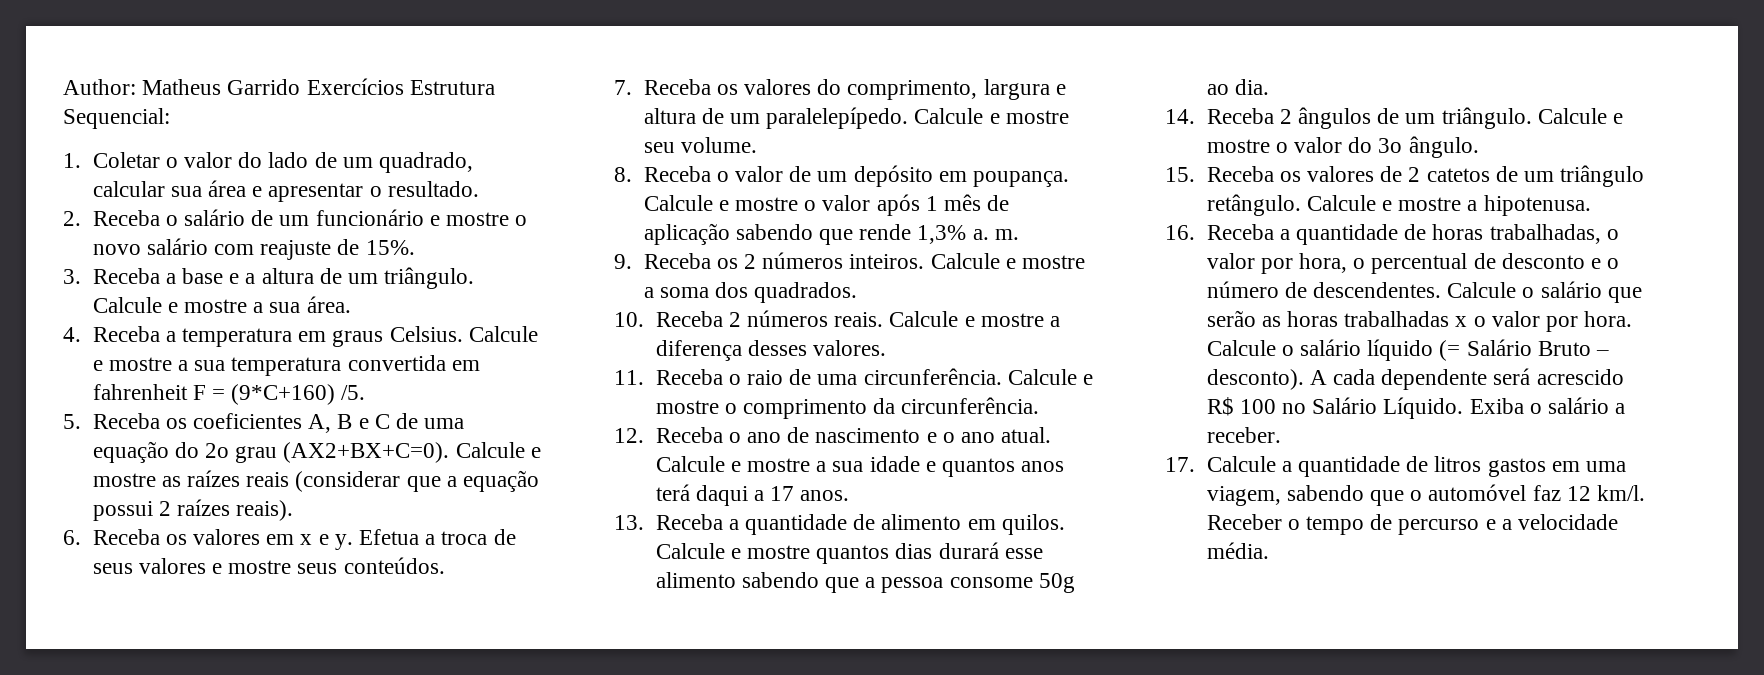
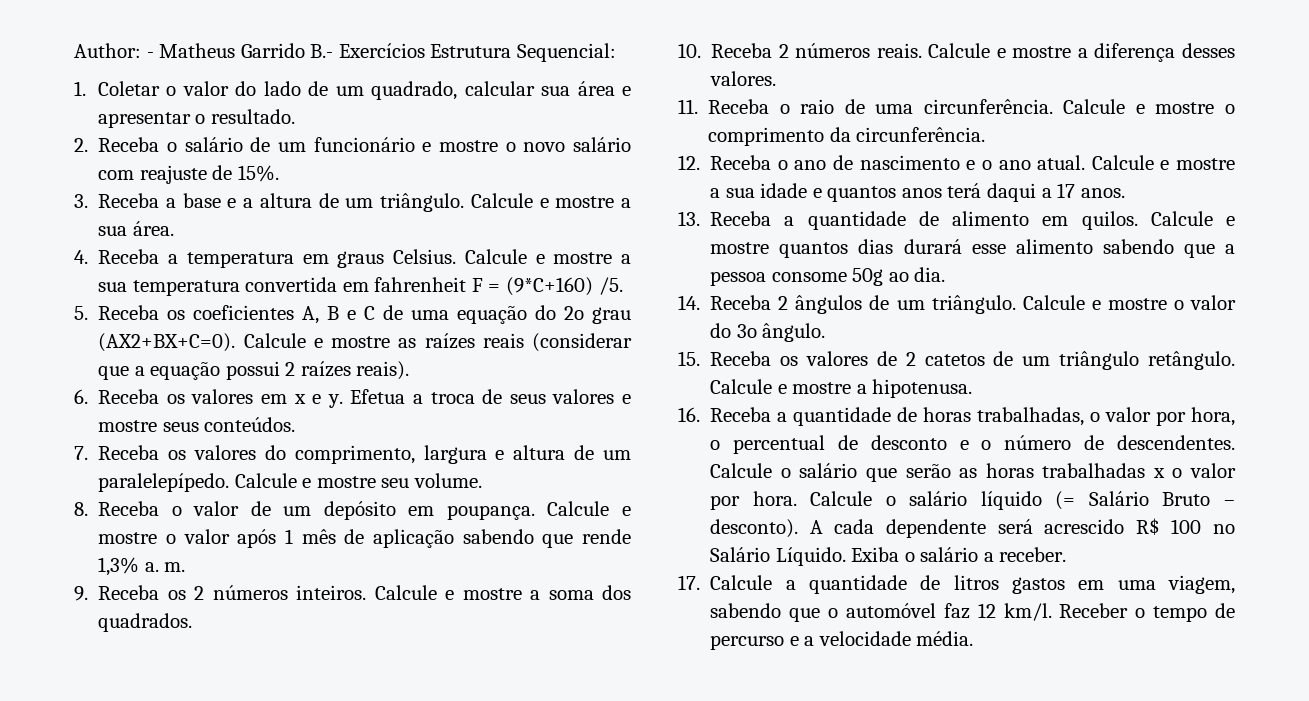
(136, 87) none -> [146,52,154,58] -
(301, 87) none -> [310,44,334,58] B.-

